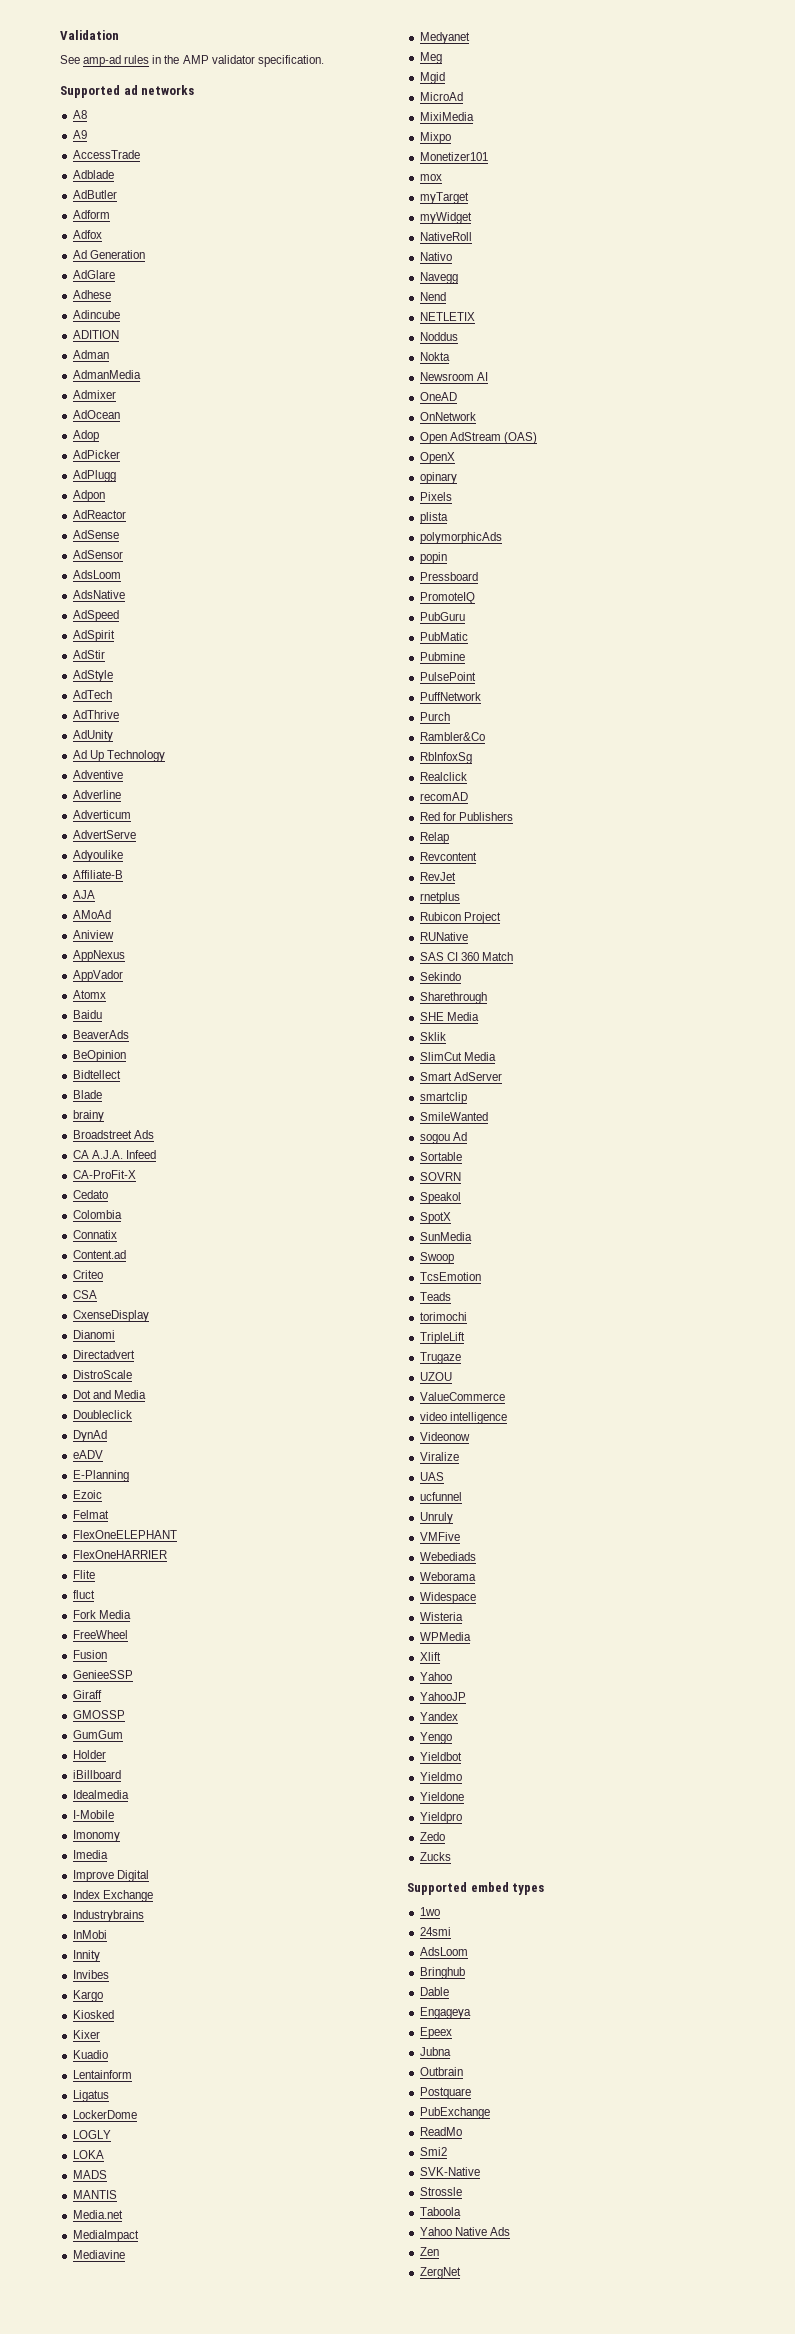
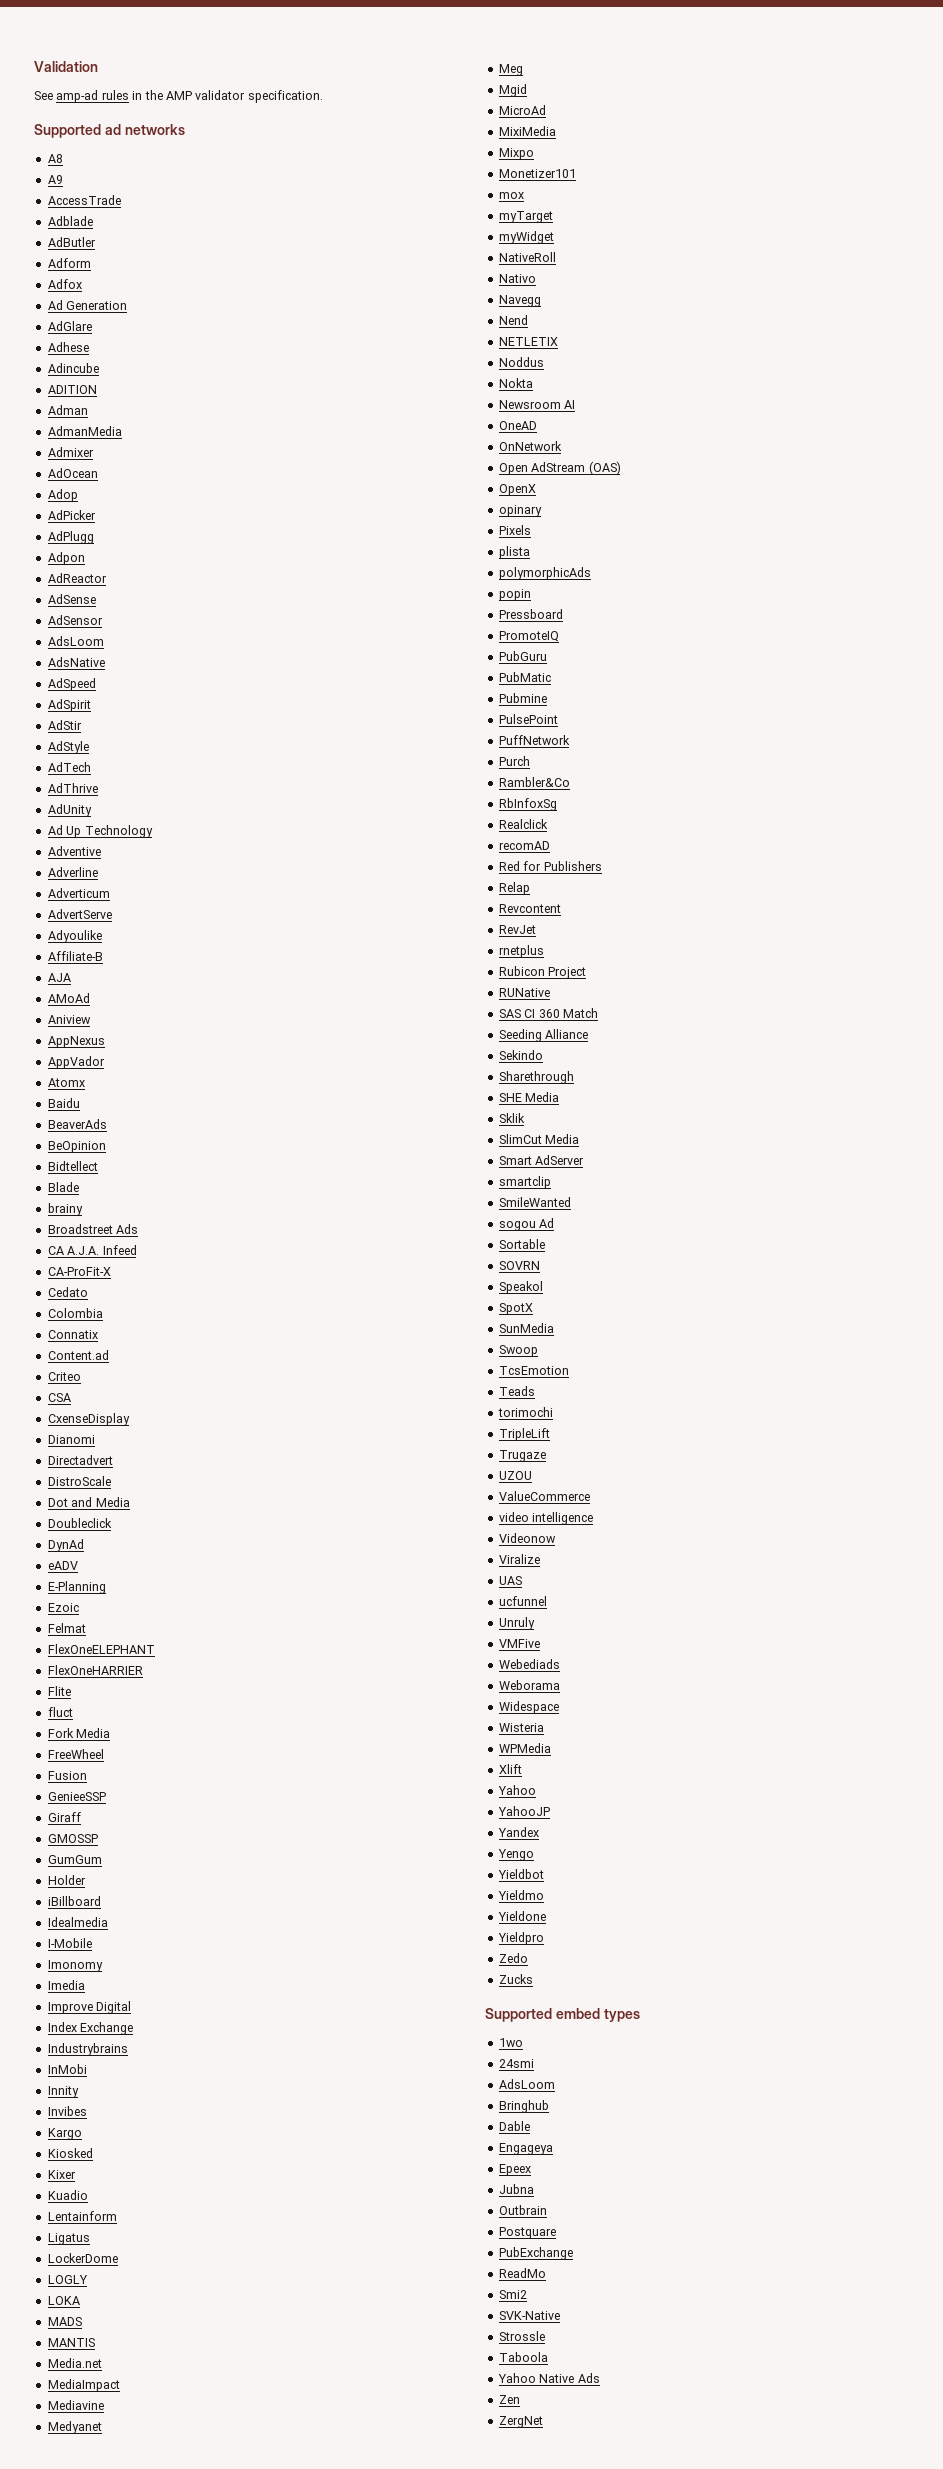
(513, 956) none -> [498,1029,589,1042] // Seeding Alliance

